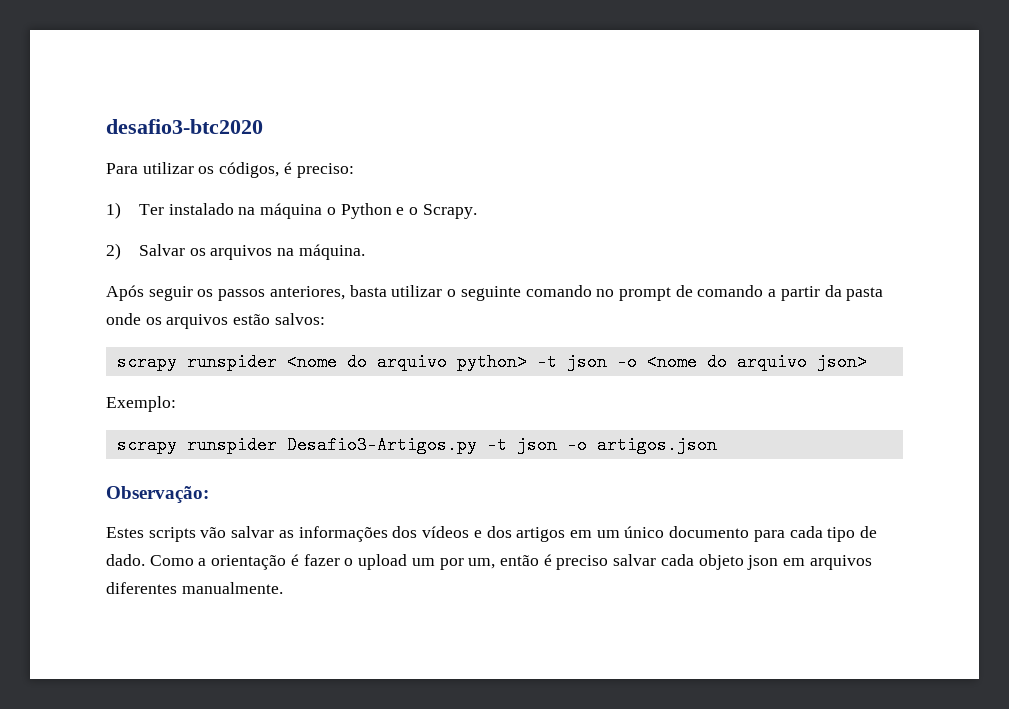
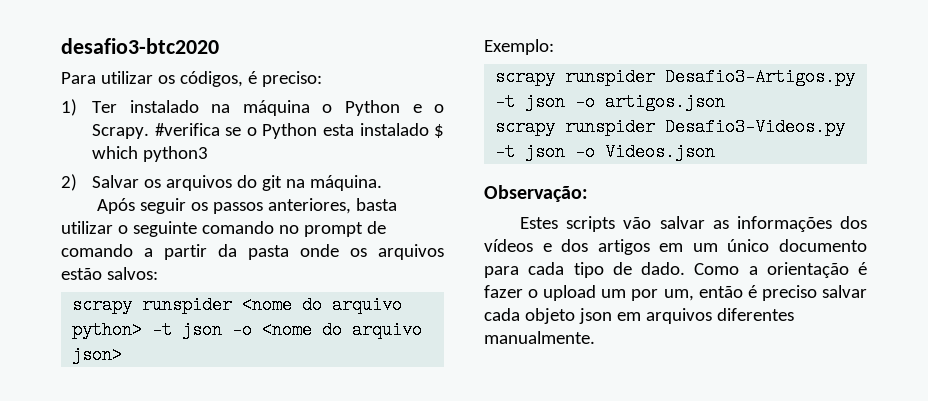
(477, 211) none -> [154,123,444,139] [92,146,209,162] #verifica se o Python esta instalado $ which python3
(273, 252) none -> [237,175,283,191] do git
(717, 445) none -> [495,118,846,136] [495,143,716,161] // scrapy runspider Desafio3-Videos.py -t json -o Videos.json

